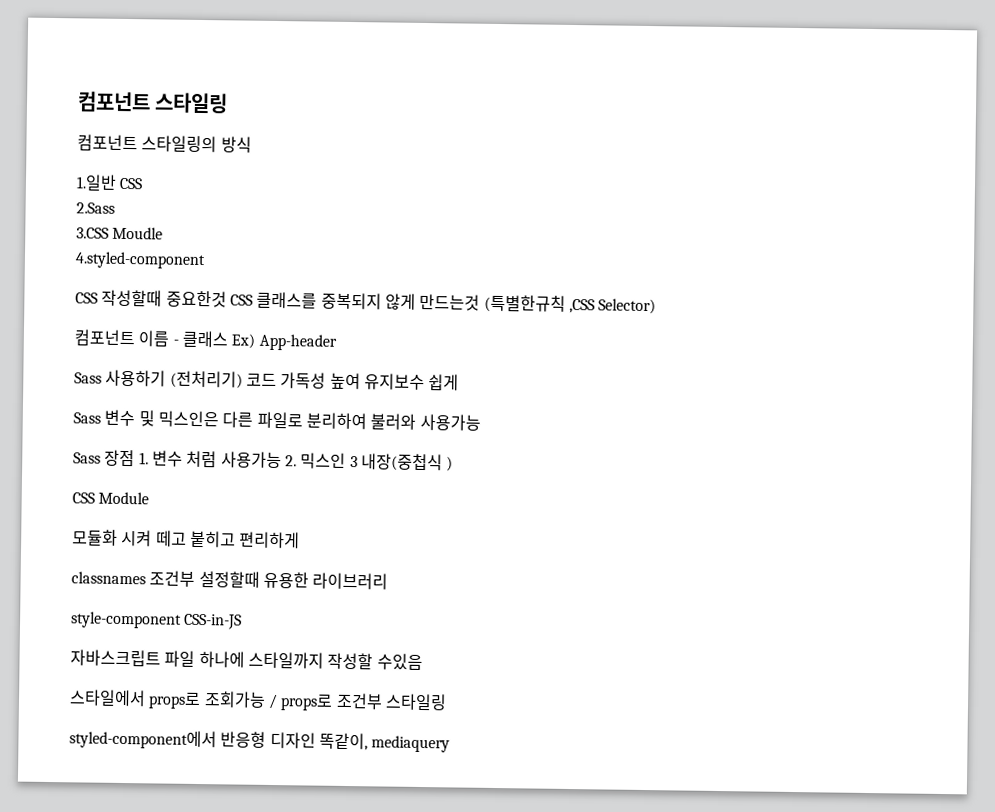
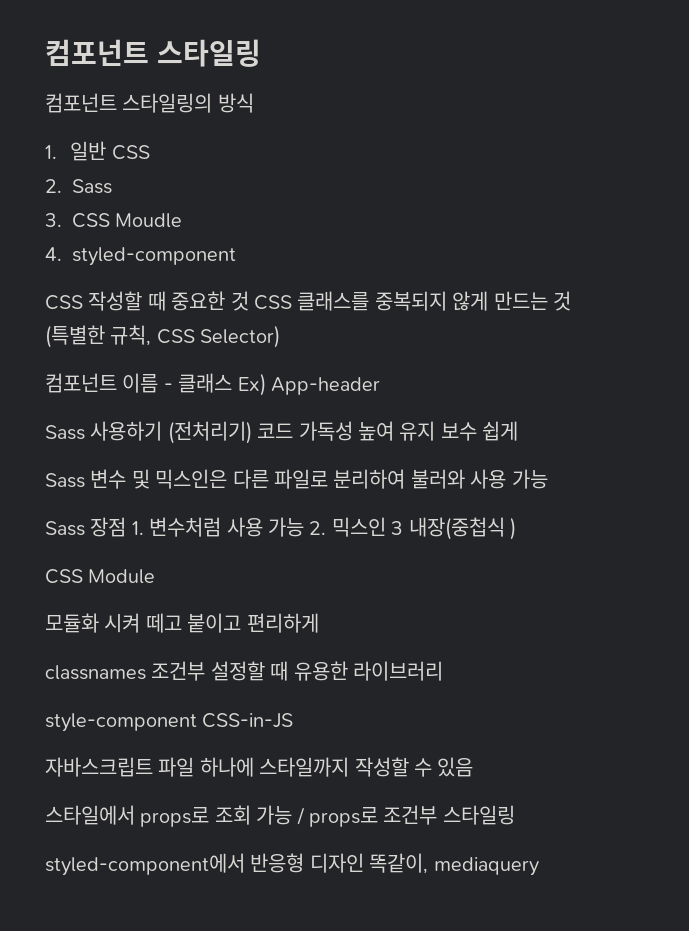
[76,174,117,191] 1.일반 -> [45,141,107,161] 1. 일반
[76,202,115,214] [76,227,109,239] 2.Sass // 3.CSS -> [45,179,112,194] [45,213,110,228] 2. Sass // 3. CSS
[75,251,206,270] [75,289,595,314] 4.styled-component // CSS 작성할때 중요한것 CSS 클래스를 중복되지 않게 만드는것 (특별한규칙 ,CSS -> [45,247,236,266] [45,291,571,311] [45,325,195,348] 4. styled-component // CSS 작성할 때 중요한 것 CSS 클래스를 중복되지 않게 만드는 것 (특별한 규칙, CSS
[363,373,425,391] 유지보수 -> [399,421,477,441] 유지 보수
[419,413,481,431] 사용가능 -> [470,469,548,489] 사용 가능
[151,450,282,469] 변수 처럼 사용가능 -> [149,517,304,537] 변수처럼 사용 가능
[189,530,236,548] 붙히고 -> [187,613,242,633] 붙이고
[198,571,260,588] 설정할때 -> [210,661,289,681] 설정할 때
[376,653,423,671] 수있음 -> [414,757,474,777] 수 있음
[203,691,266,708] 조회가능 -> [214,805,293,825] 조회 가능

